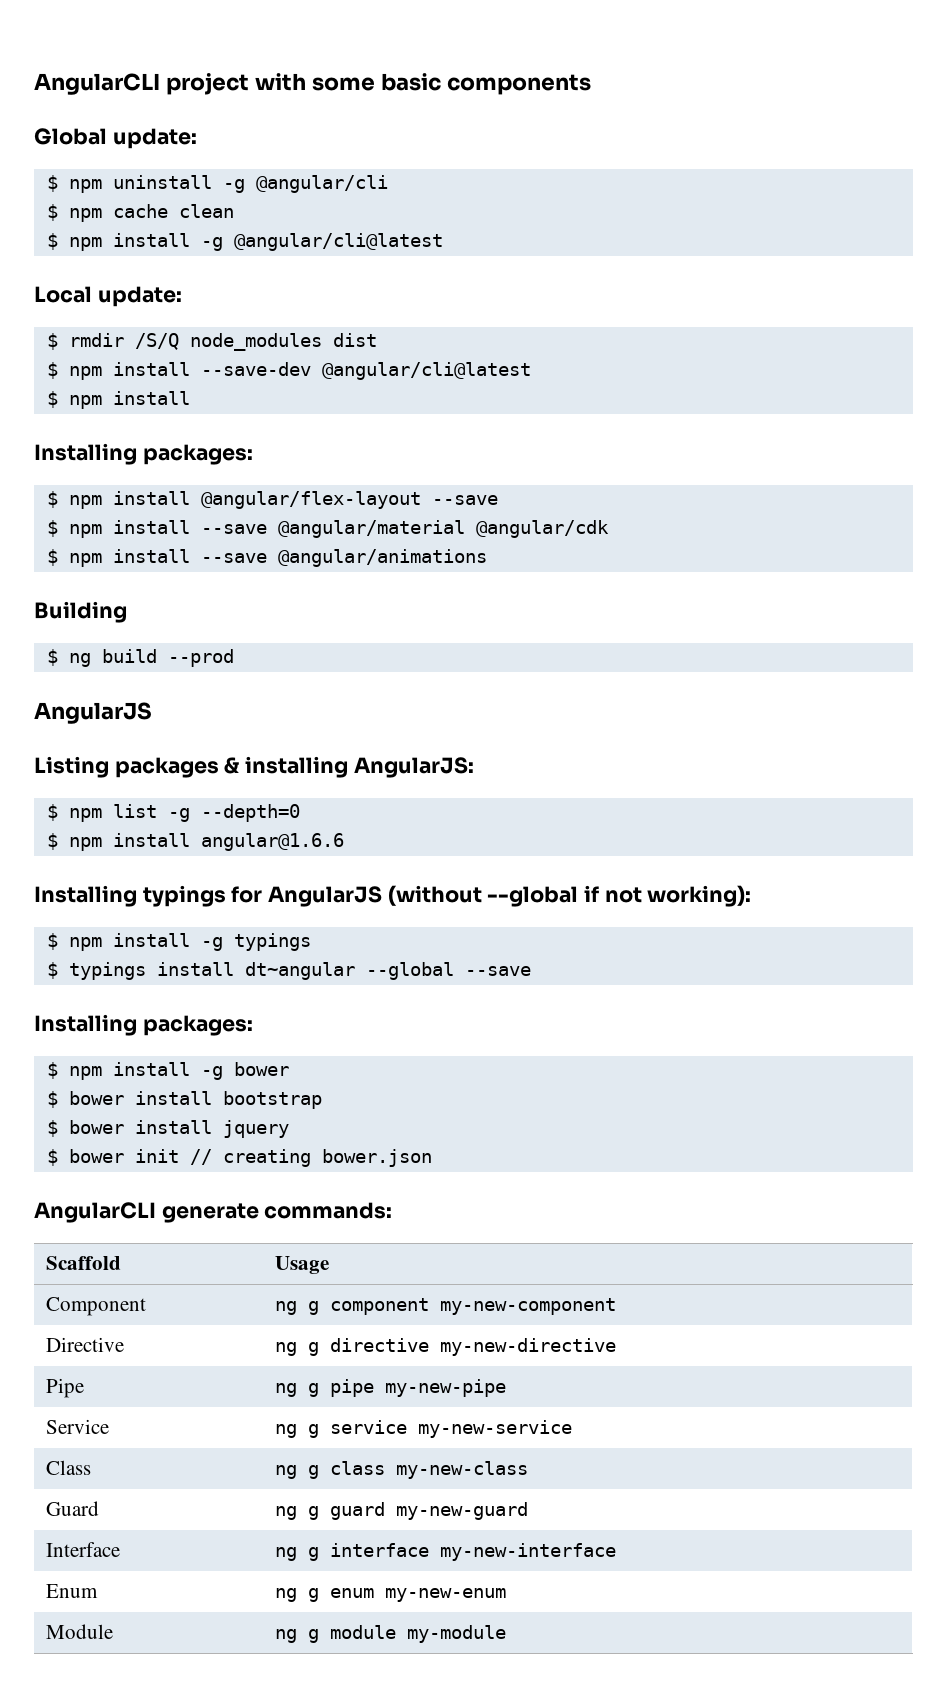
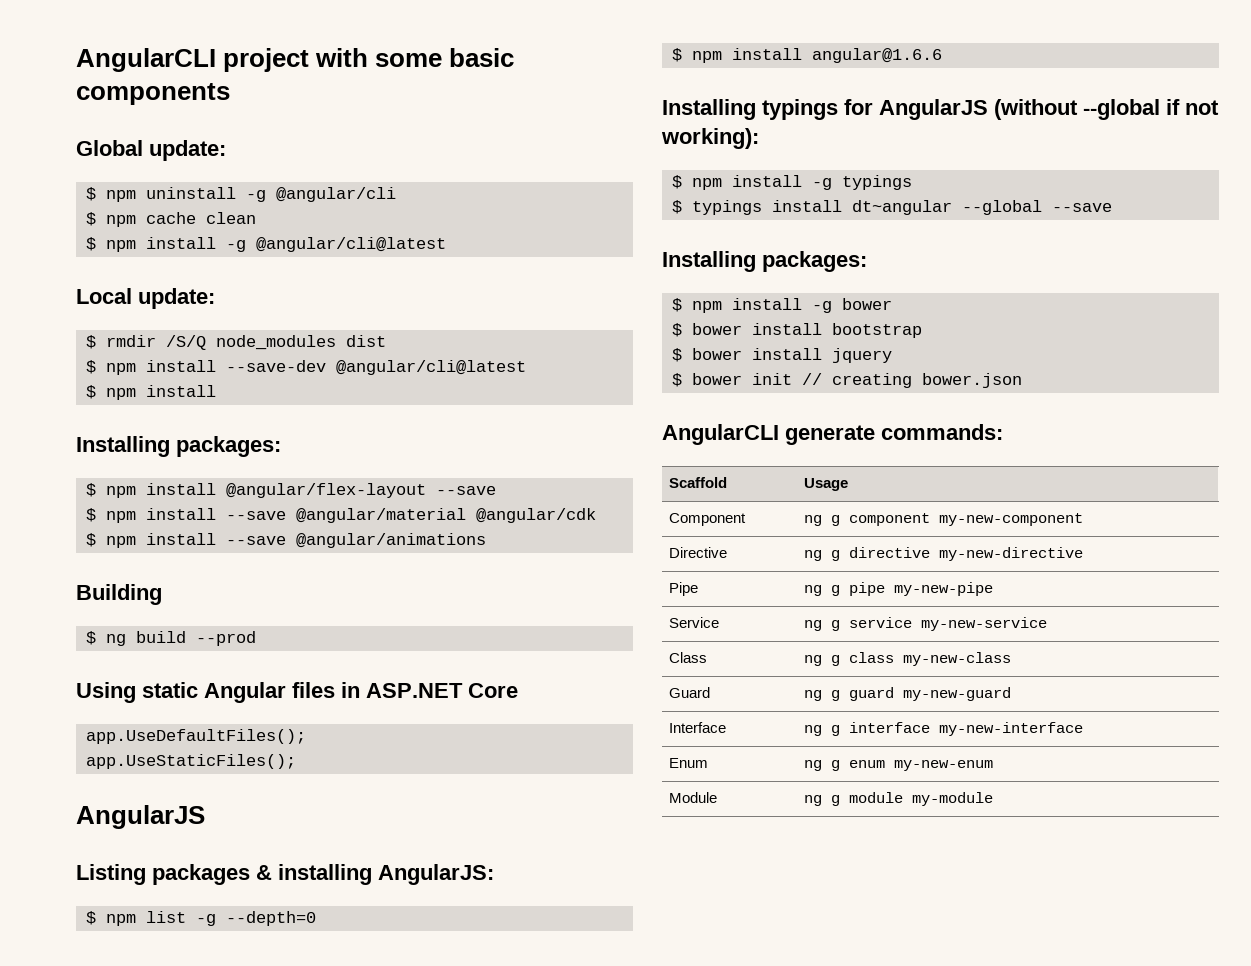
(234, 658) none -> [76,682,518,703] [85,729,306,744] [85,754,296,769] // Using static Angular files in ASP.NET Core // app.UseDefaultFiles(); // app.UseStaticFiles();

